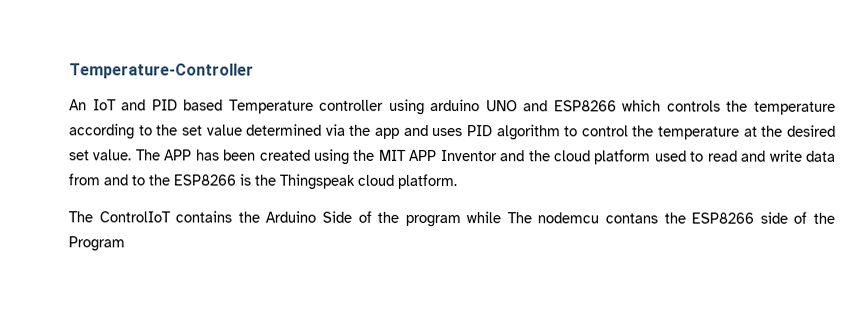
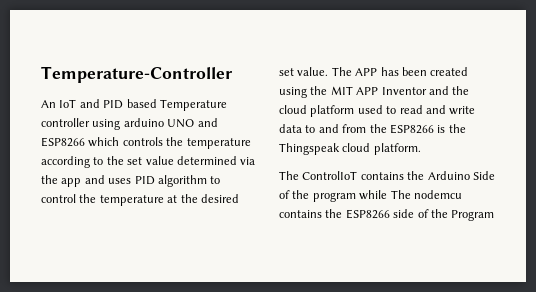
[68,173,145,186] from and to -> [305,124,367,133] to and from
[605,213,659,224] contans -> [279,210,322,218] contains

